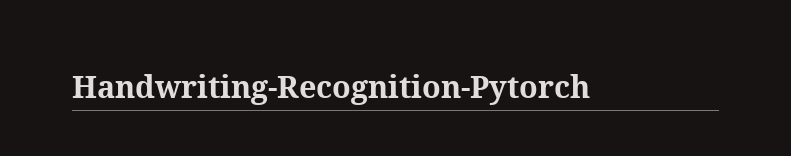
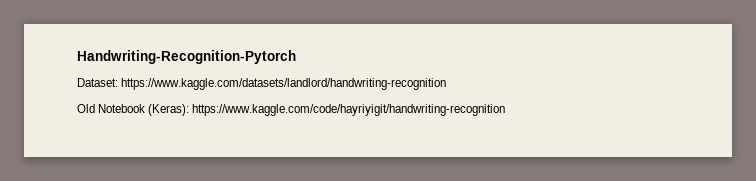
(590, 89) none -> [77,78,447,90] [77,104,506,116] // Dataset: https://www.kaggle.com/datasets/landlord/handwriting-recognition // Old Notebook (Keras): https://www.kaggle.com/code/hayriyigit/handwriting-recognition

